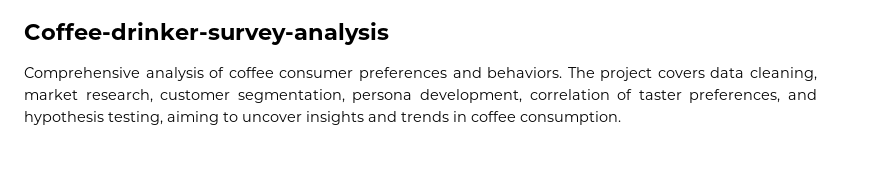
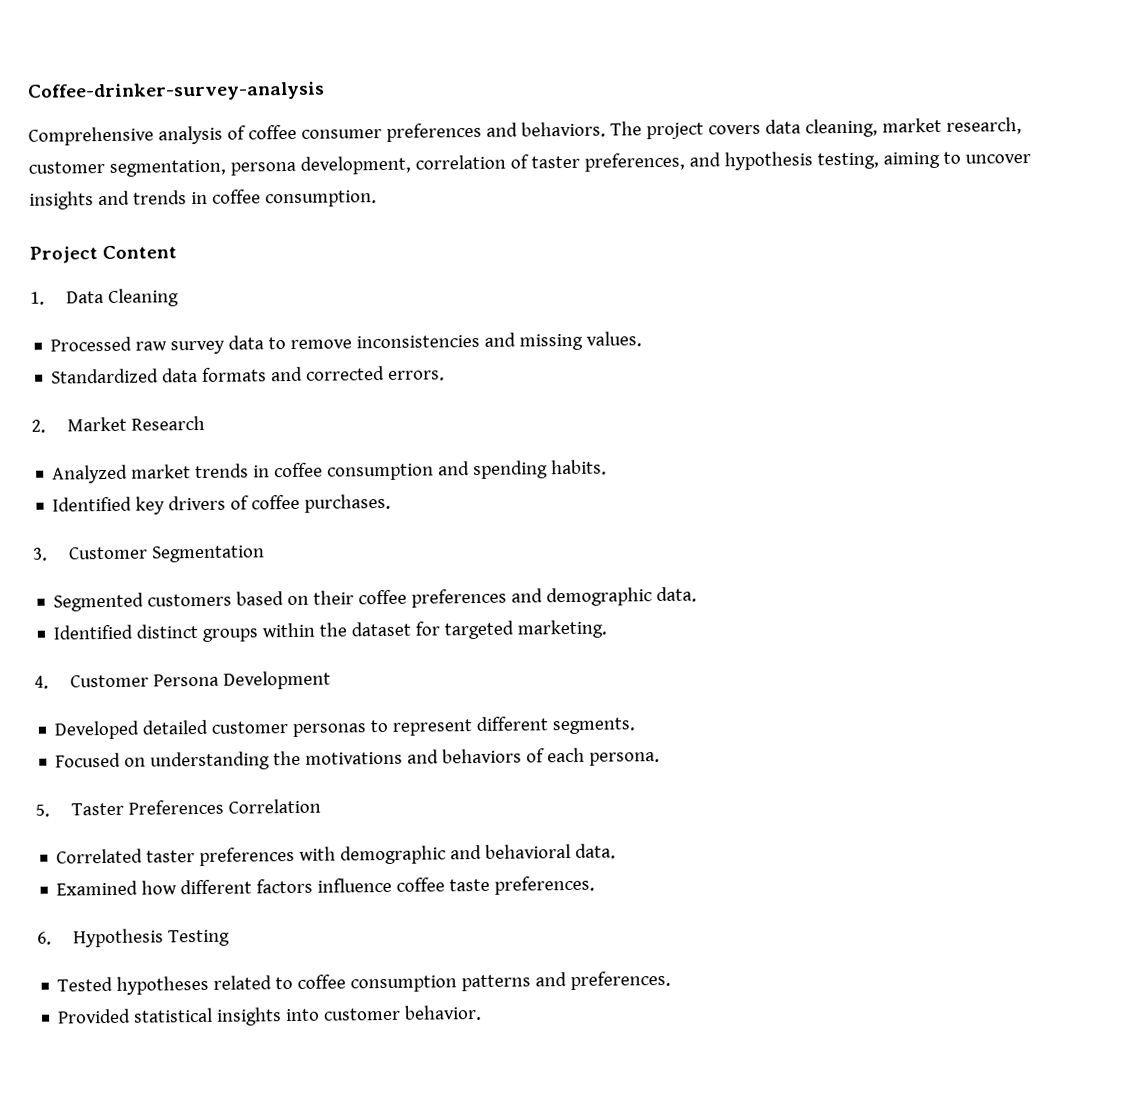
(621, 118) none -> [29,245,178,264] [30,288,180,307] [50,331,643,355] [51,365,446,384] [31,415,206,433] [52,459,608,484] [52,493,392,515] [32,545,266,563] [53,586,698,612] [53,619,608,642] [34,670,332,690] [54,716,637,740] [55,747,661,771] [35,798,322,817] [56,843,617,867] [56,875,596,896] [37,928,231,948] [57,970,672,995] [57,1004,483,1026] // Project Content // 1. Data Cleaning // Processed raw survey data to remove inconsistencies and missing values. // Standardized data formats and corrected errors. // 2. Market Research // Analyzed market trends in coffee consumption and spending habits. // Identified key drivers of coffee purchases. // 3. Customer Segmentation // Segmented customers based on their coffee preferences and demographic data. // Identified distinct groups within the dataset for targeted marketing. // 4. Customer Persona Development // Developed detailed customer personas to represent different segments. // Focused on understanding the motivations and behaviors of each persona. // 5. Taster Preferences Correlation // Correlated taster preferences with demographic and behavioral data. // Examined how different factors influence coffee taste preferences. // 6. Hypothesis Testing // Tested hypotheses related to coffee consumption patterns and preferences. // Provided statistical insights into customer behavior.

